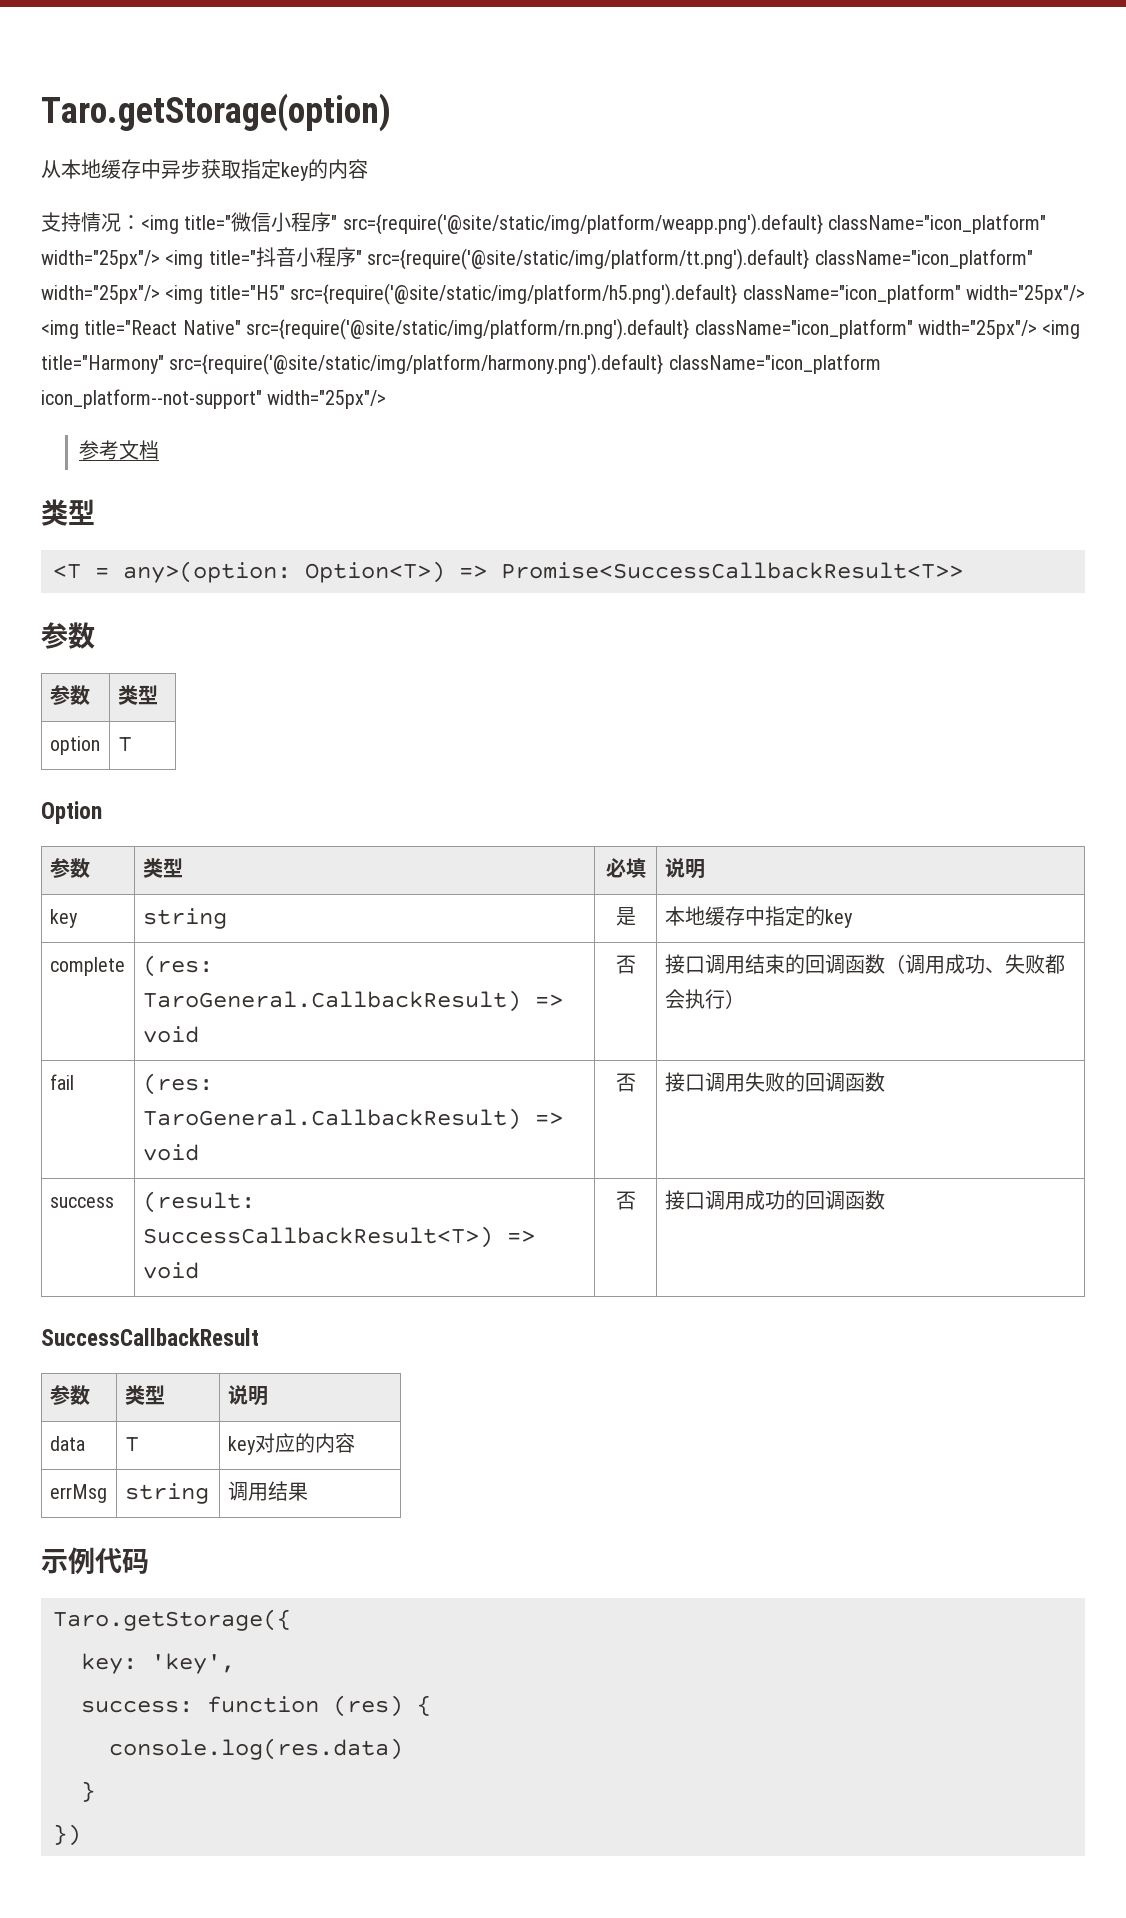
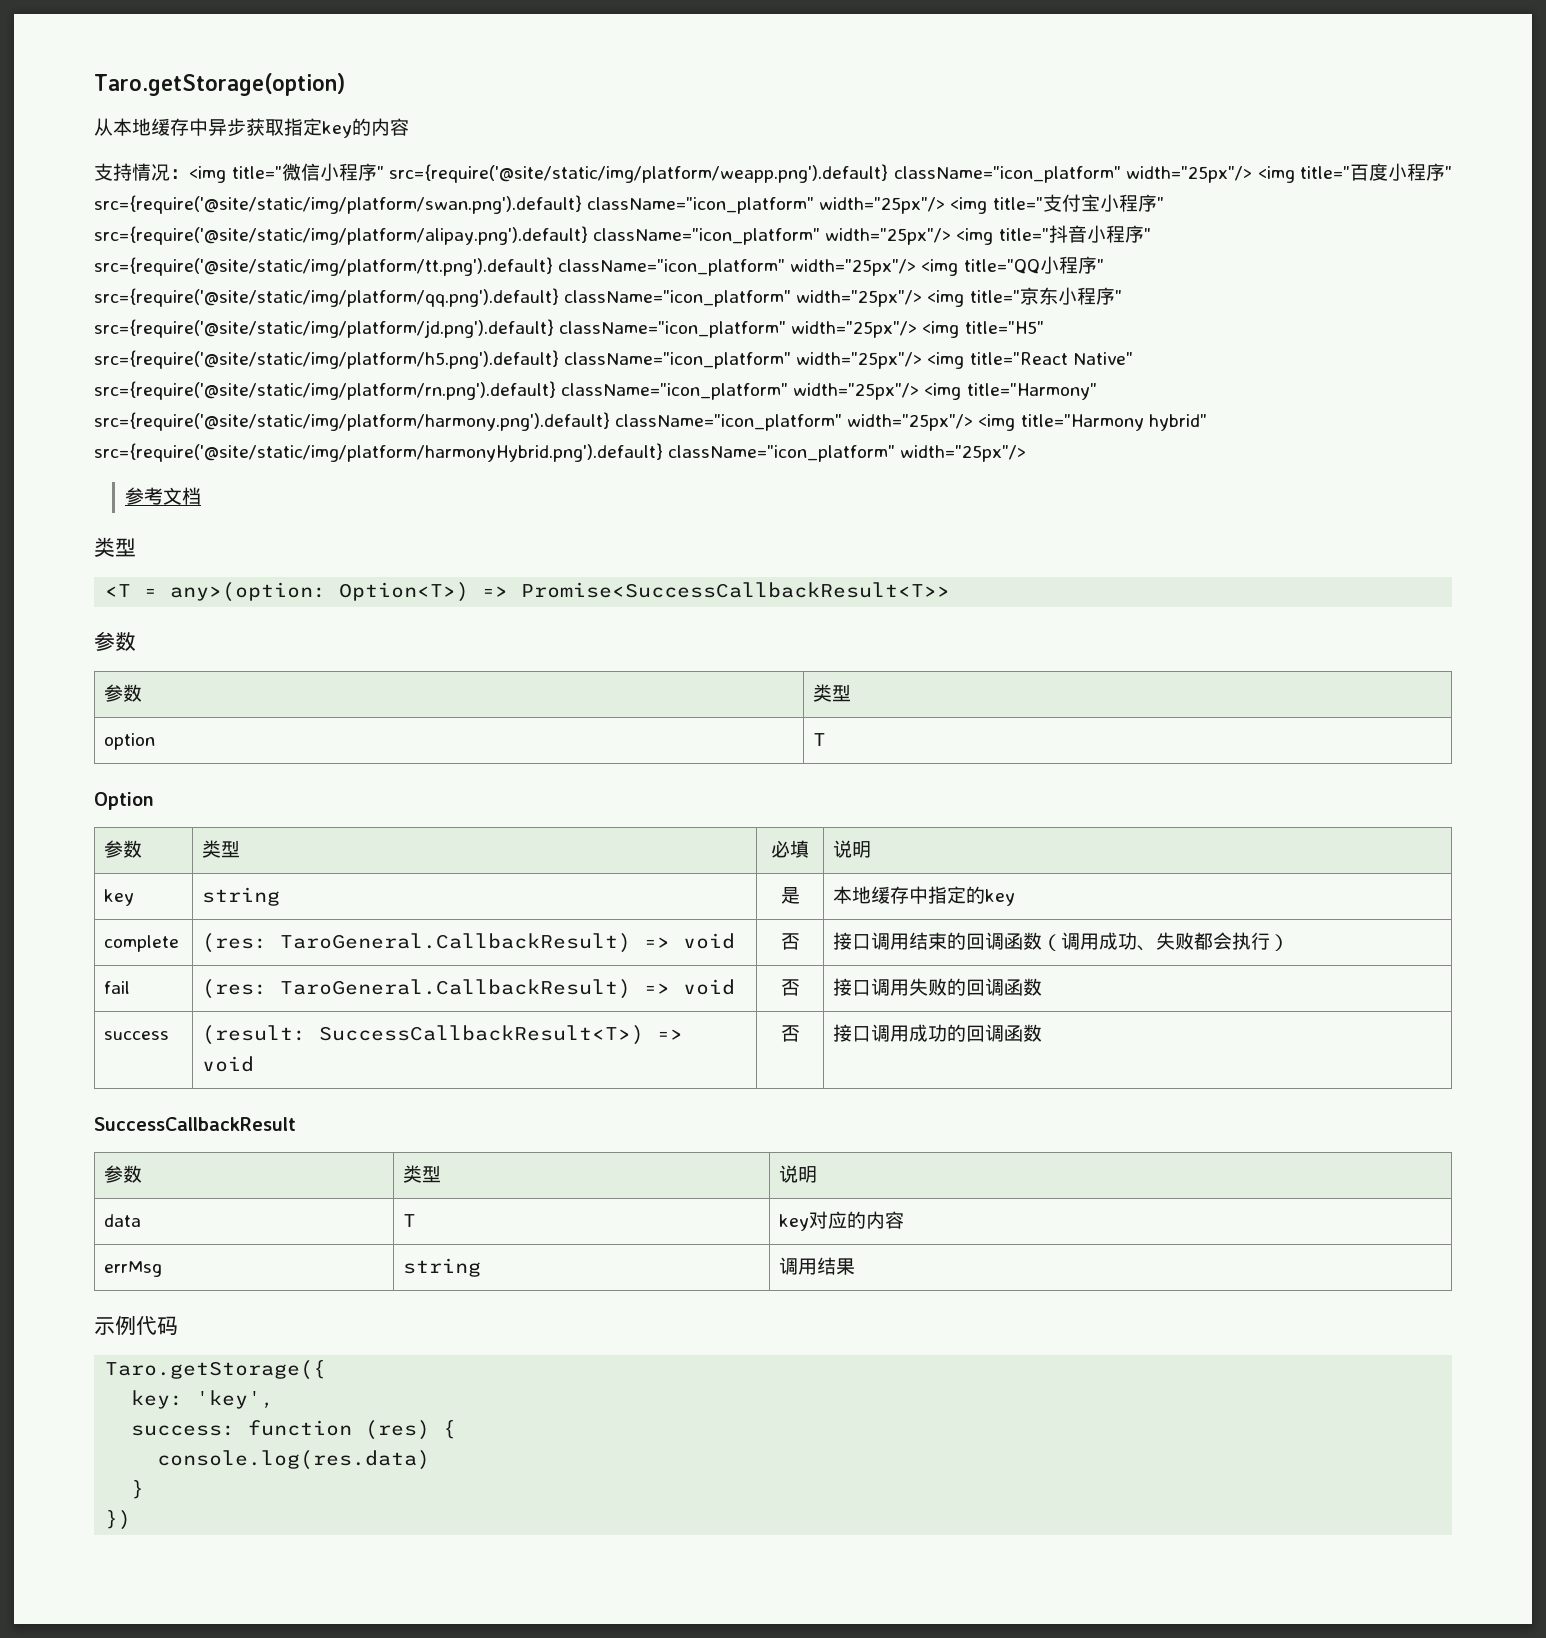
(256, 257) none -> [1350,163,1452,181] [94,194,1164,214] [94,226,1049,245] 百度小程序" src={require('@site/static/img/platform/swan.png').default} className="icon_platform" width="25px"/> <img title="支付宝小程序" src={require('@site/static/img/platform/alipay.png').default} className="icon_platform" width="25px"/> <img title="
(204, 294) none -> [963,256,1104,274] [94,287,1122,307] [94,319,960,338] title="QQ小程序" src={require('@site/static/img/platform/qq.png').default} className="icon_platform" width="25px"/> <img title="京东小程序" src={require('@site/static/img/platform/jd.png').default} className="icon_platform" width="25px"/> <img
[668,354,881,374] [41,389,262,409] className="icon_platform icon_platform--not-support" -> [615,414,1207,431] [94,443,896,462] className="icon_platform" width="25px"/> <img title="Harmony hybrid" src={require('@site/static/img/platform/harmonyHybrid.png').default} className="icon_platform"

